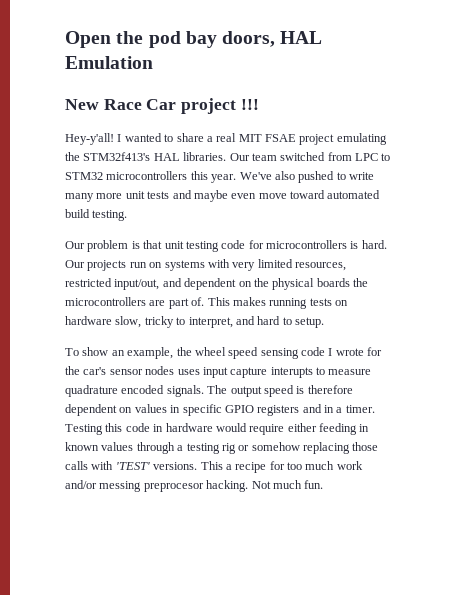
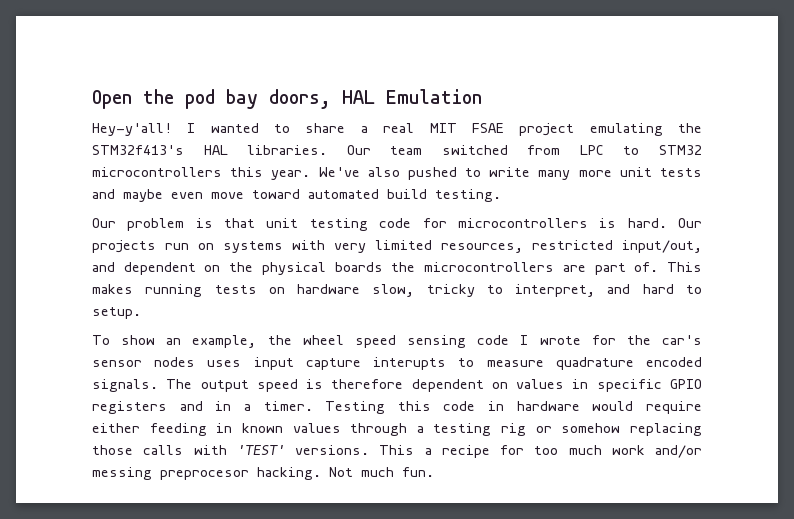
[65,98,259,114] // New Race Car project !!! -> (482, 96) none

